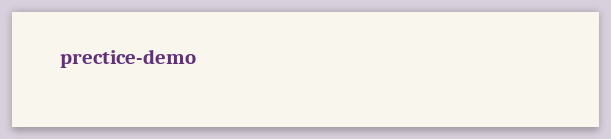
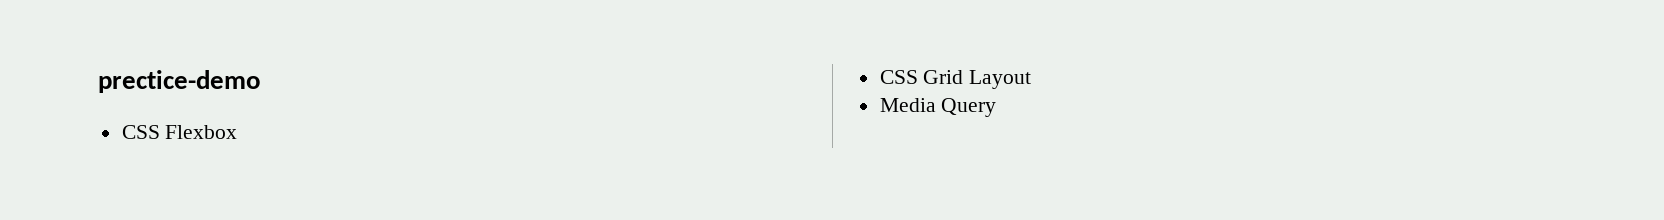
(196, 58) none -> [121,125,238,139] [879,70,1032,89] [879,98,997,117] // CSS Flexbox // CSS Grid Layout // Media Query

